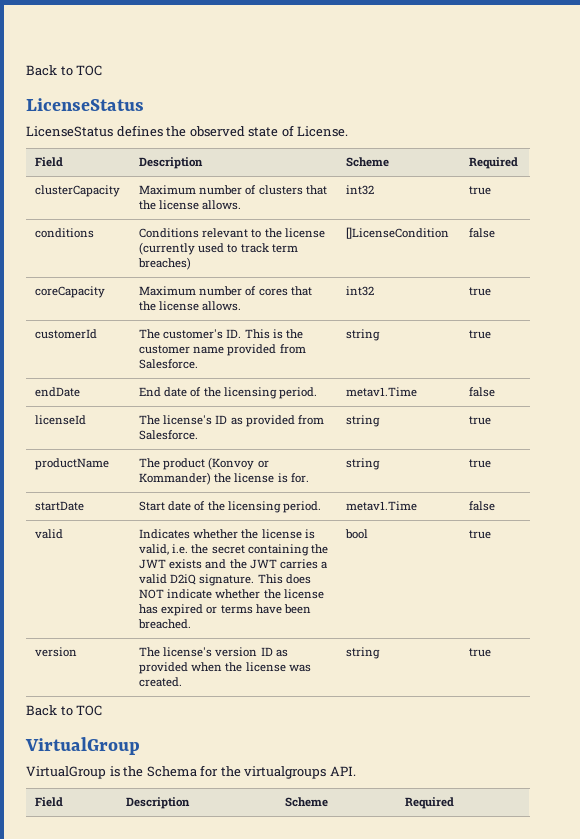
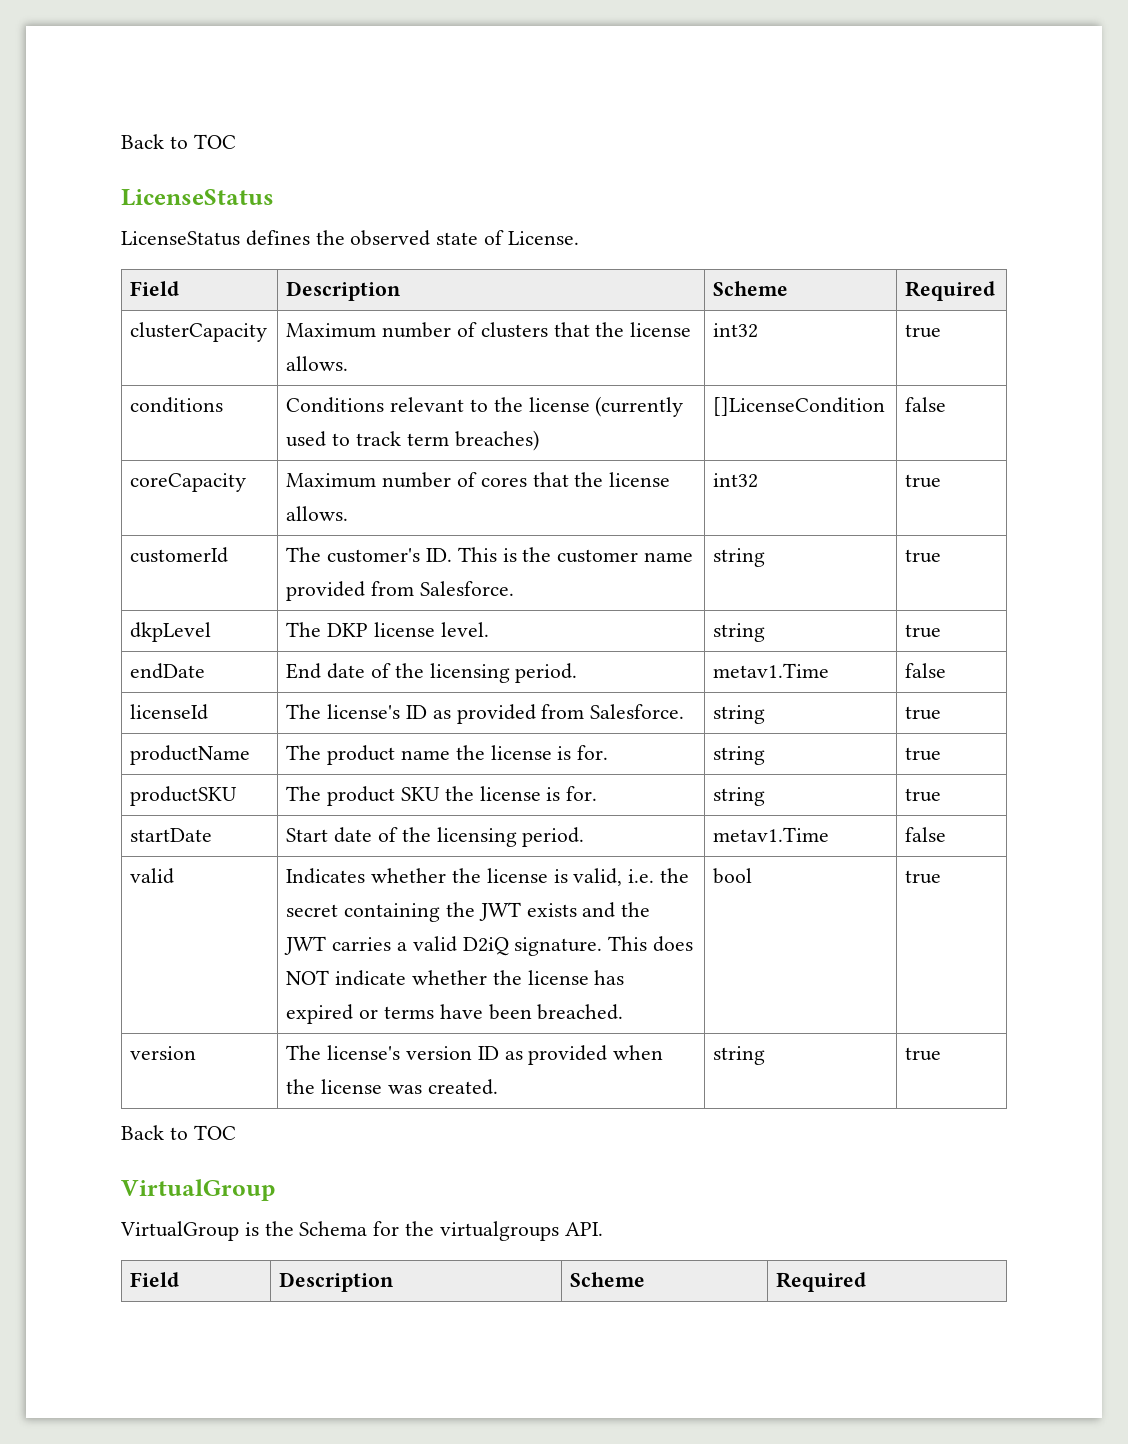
(492, 334) none -> [130,622,212,642] [286,622,489,637] [713,623,766,642] [905,624,942,638] // dkpLevel | The DKP license level. | string | true
[208,457,269,470] [139,472,212,485] (Konvoy or Kommander) -> [401,745,609,760] [713,746,766,765] [905,747,942,761] [130,786,238,806] [286,786,441,806] name the license is for. | string | true // productSKU | The product SKU

